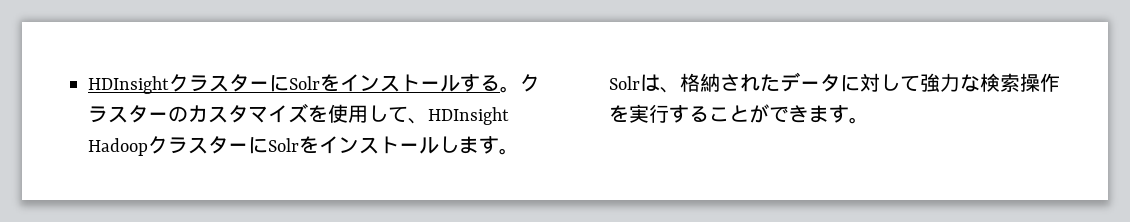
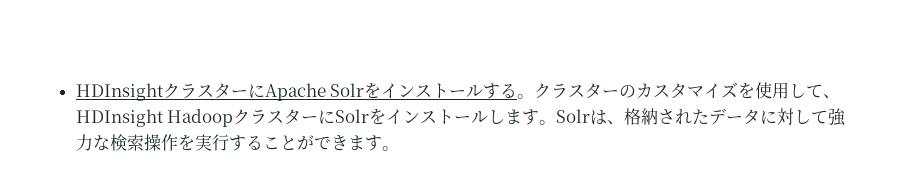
(289, 83) none -> [264,83,326,101] Apache

